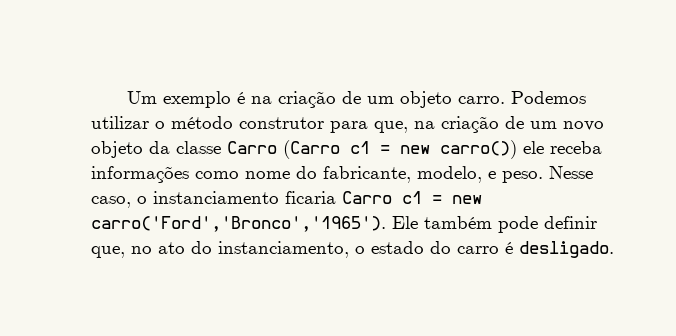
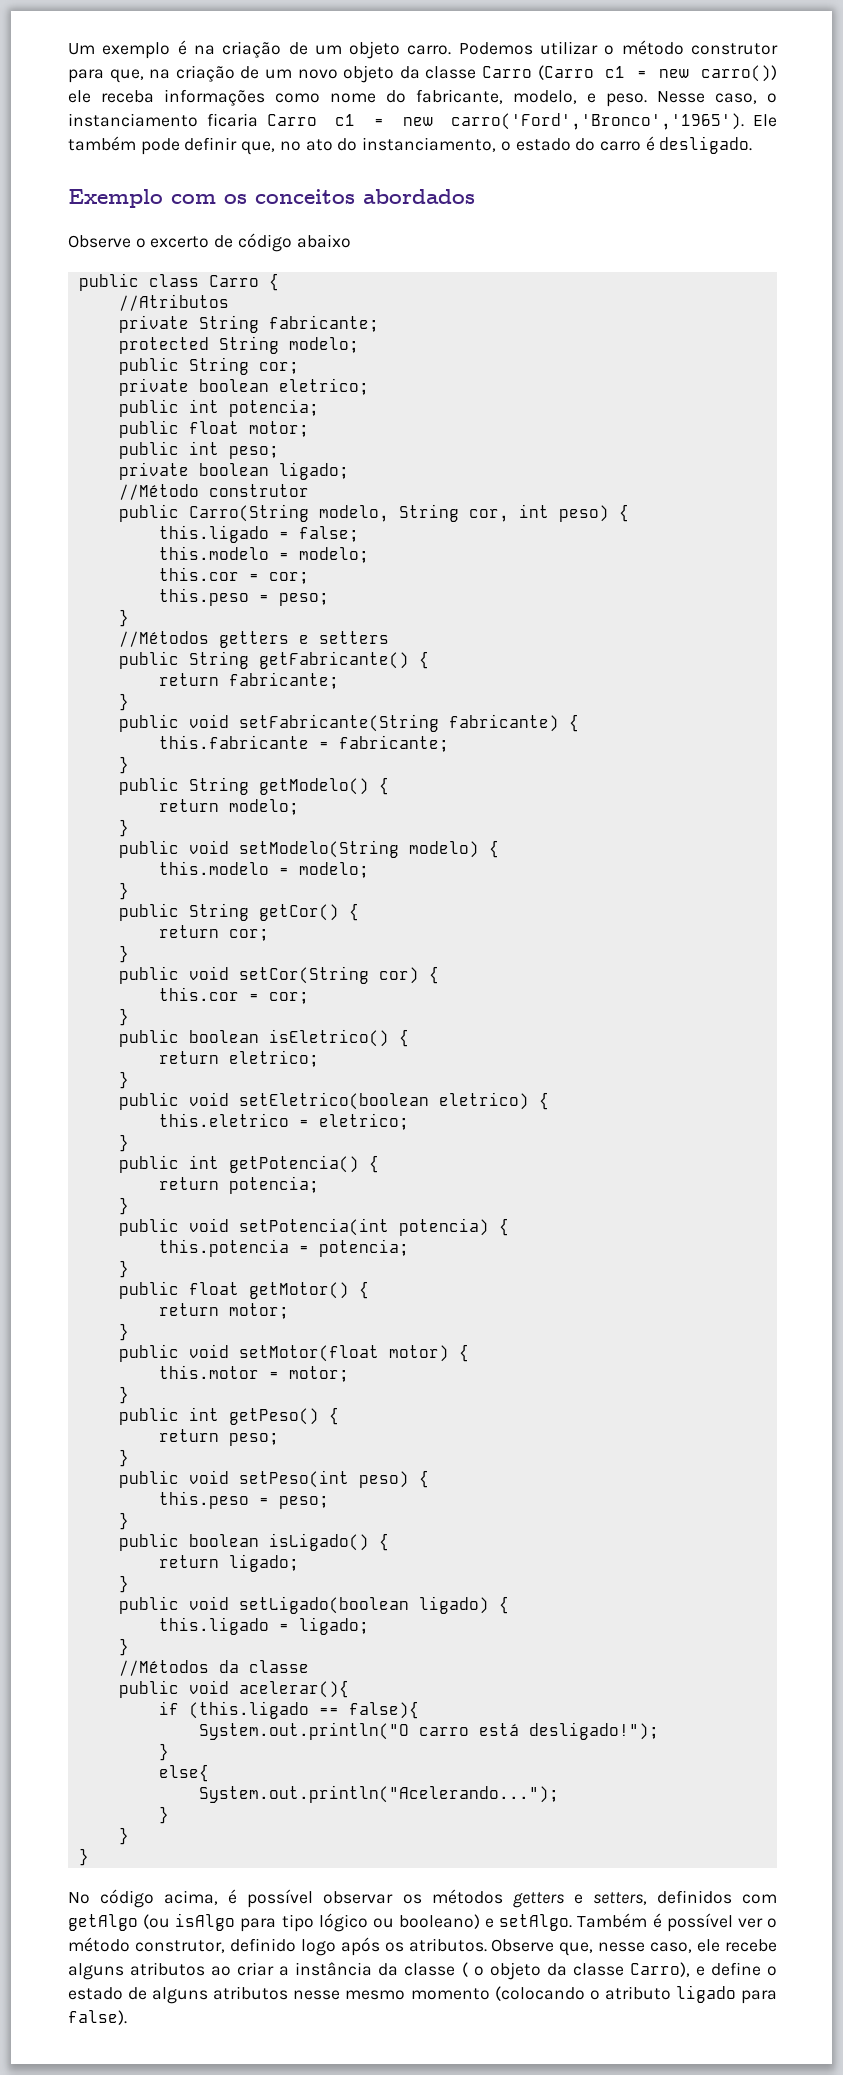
(614, 249) none -> [68,189,475,208] [68,233,351,252] [78,273,279,291] [118,294,229,311] [118,315,379,333] [118,336,359,354] [118,357,299,375] [118,378,369,396] [118,399,319,417] [118,420,309,438] [118,441,279,459] [118,462,349,480] [118,484,309,500] [118,504,629,522] [158,525,359,543] [158,546,369,563] [158,567,309,584] [158,588,329,606] [118,609,129,627] [118,631,389,648] [118,651,429,669] [158,672,339,689] [118,693,129,711] [118,714,579,732] [158,735,449,752] [118,756,129,774] [118,777,389,795] [158,799,299,815] [118,819,129,837] [118,840,499,858] [158,861,369,878] [118,882,129,900] [118,903,359,921] [158,925,269,941] [118,945,129,963] [118,966,439,984] [158,987,309,1004] [118,1008,129,1026] [118,1029,409,1047] [158,1050,319,1067] [118,1071,129,1089] [118,1092,549,1110] [158,1113,409,1130] [118,1134,129,1152] [118,1155,379,1173] [158,1176,319,1194] [118,1197,129,1215] [118,1218,509,1236] [158,1239,409,1257] [118,1260,129,1278] [118,1281,369,1299] [158,1303,289,1319] [118,1323,129,1341] [118,1344,469,1362] [158,1365,349,1382] [118,1386,129,1404] [118,1407,339,1425] [158,1429,279,1446] [118,1449,129,1467] [118,1470,429,1488] [158,1491,329,1509] [118,1512,129,1530] [118,1533,389,1551] [158,1554,299,1572] [118,1575,129,1593] [118,1596,509,1614] [158,1617,369,1635] [118,1638,129,1656] [118,1660,309,1676] [118,1680,349,1698] [158,1701,419,1719] [198,1722,659,1740] [158,1743,169,1761] [158,1764,209,1782] [198,1785,559,1803] [158,1806,169,1824] [118,1827,129,1845] [78,1848,89,1866] [68,1889,778,1908] [68,1913,777,1932] [68,1937,777,1956] [68,1962,777,1980] [68,1985,777,2004] [68,2010,127,2025] // Exemplo com os conceitos abordados // Observe o excerto de código abaixo // public class Carro { // //Atributos // private String fabricante; // protected String modelo; // public String cor; // private boolean eletrico; // public int potencia; // public float motor; // public int peso; // private boolean ligado; // //Método construtor // public Carro(String modelo, String cor, int peso) { // this.ligado = false; // this.modelo = modelo; // this.cor = cor; // this.peso = peso; // } // //Métodos getters e setters // public String getFabricante() { // return fabricante; // } // public void setFabricante(String fabricante) { // this.fabricante = fabricante; // } // public String getModelo() { // return modelo; // } // public void setModelo(String modelo) { // this.modelo = modelo; // } // public String getCor() { // return cor; // } // public void setCor(String cor) { // this.cor = cor; // } // public boolean isEletrico() { // return eletrico; // } // public void setEletrico(boolean eletrico) { // this.eletrico = eletrico; // } // public int getPotencia() { // return potencia; // } // public void setPotencia(int potencia) { // this.potencia = potencia; // } // public float getMotor() { // return motor; // } // public void setMotor(float motor) { // this.motor = motor; // } // public int getPeso() { // return peso; // } // public void setPeso(int peso) { // this.peso = peso; // } // public boolean isLigado() { // return ligado; // } // public void setLigado(boolean ligado) { // this.ligado = ligado; // } // //Métodos da classe // public void acelerar(){ // if (this.ligado == false){ // System.out.println("O carro está desligado!"); // } // else{ // System.out.println("Acelerando..."); // } // } // } // No código acima, é possível observar os métodos getters e setters, definidos com getAlgo (ou isAlgo para tipo lógico ou booleano) e setAlgo. Também é possível ver o método construtor, definido logo após os atributos. Observe que, nesse caso, ele recebe alguns atributos ao criar a instância da classe ( o objeto da classe Carro), e define o estado de alguns atributos nesse mesmo momento (colocando o atributo ligado para false).

